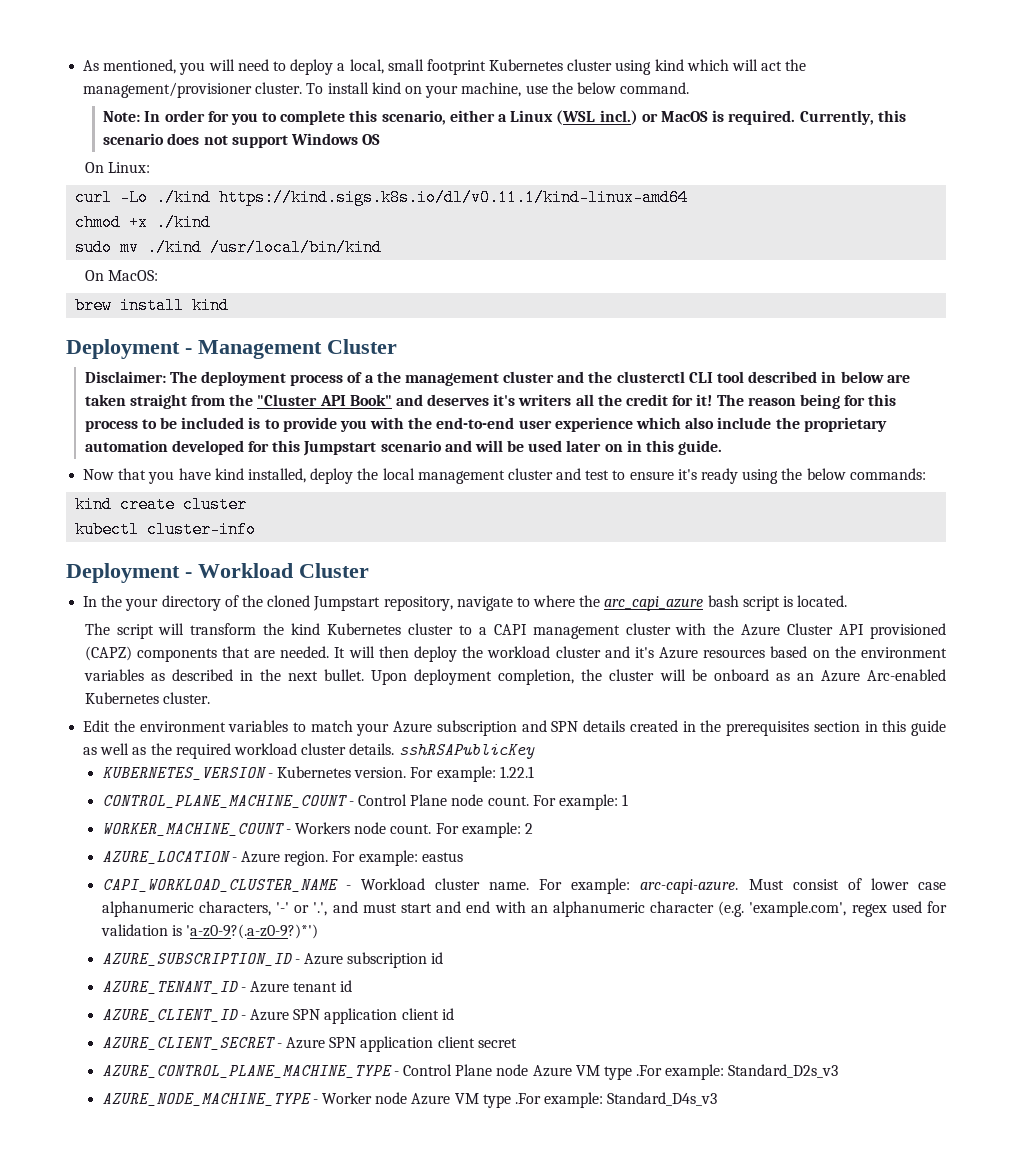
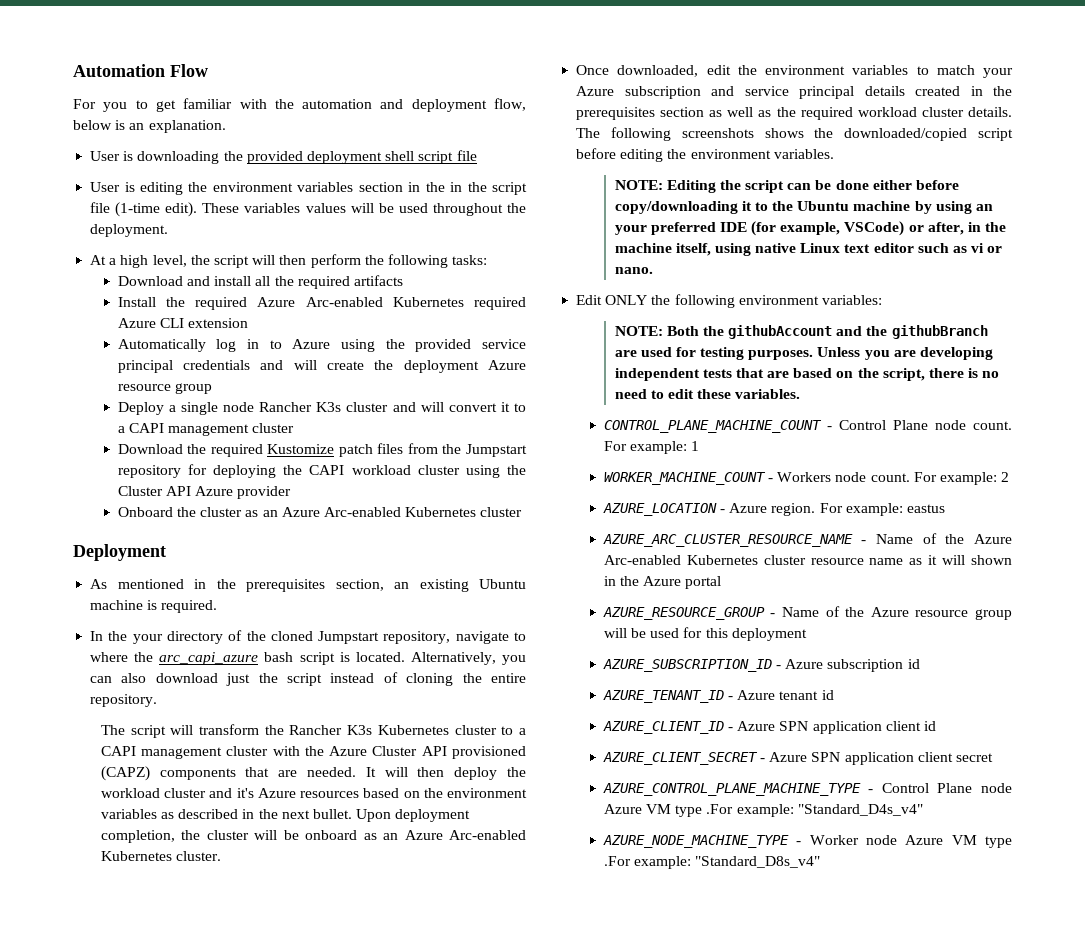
[83,59,807,75] [83,82,690,98] [103,110,906,125] [103,133,381,148] [84,162,150,173] [75,189,689,206] [75,214,212,231] [75,239,383,256] [84,270,158,281] [75,297,230,314] [66,339,397,359] [84,371,910,386] [84,394,897,409] [84,417,887,432] [84,440,723,456] [83,468,926,484] [75,496,248,513] [75,521,257,538] [66,563,369,583] As mentioned, you will need to deploy a local, small footprint Kubernetes cluster using kind which will act the management/provisioner cluster. To install kind on your machine, use the below command. // Note: In order for you to complete this scenario, either a Linux (WSL incl.) or MacOS is required. Currently, this scenario does not support Windows OS // On Linux: // curl -Lo ./kind https://kind.sigs.k8s.io/dl/v0.11.1/kind-linux-amd64 // chmod +x ./kind // sudo mv ./kind /usr/local/bin/kind // On MacOS: // brew install kind // Deployment - Management Cluster // Disclaimer: The deployment process of a the management cluster and the clusterctl CLI tool described in below are taken straight from the "Cluster API Book" and deserves it's writers all the credit for it! The reason being for this process to be included is to provide you with the end-to-end user experience which also include the proprietary automation developed for this Jumpstart scenario and will be used later on in this guide. // Now that you have kind installed, deploy the local management cluster and test to ensure it's ready using the below commands: // kind create cluster // kubectl cluster-info // Deployment - Workload Cluster -> [73,64,208,77] [73,98,526,112] [73,120,226,133] [90,150,477,164] [90,182,527,195] [90,202,526,217] [90,224,169,237] [90,254,488,268] [117,275,403,289] [117,297,526,310] [117,318,249,328] [117,339,526,352] [117,360,526,373] [117,383,213,394] [117,402,526,415] [117,423,295,436] [117,443,527,457] [117,464,526,478] [117,486,292,499] [117,507,523,517] [73,544,166,561] [90,579,526,592] [90,600,218,613] Automation Flow // For you to get familiar with the automation and deployment flow, below is an explanation. // User is downloading the provided deployment shell script file // User is editing the environment variables section in the in the script file (1-time edit). These variables values will be used throughout the deployment. // At a high level, the script will then perform the following tasks: // Download and install all the required artifacts // Install the required Azure Arc-enabled Kubernetes required Azure CLI extension // Automatically log in to Azure using the provided service principal credentials and will create the deployment Azure resource group // Deploy a single node Rancher K3s cluster and will convert it to a CAPI management cluster // Download the required Kustomize patch files from the Jumpstart repository for deploying the CAPI workload cluster using the Cluster API Azure provider // Onboard the cluster as an Azure Arc-enabled Kubernetes cluster // Deployment // As mentioned in the prerequisites section, an existing Ubuntu machine is required.
(848, 601) none -> [410,652,526,665] [90,672,526,686] [90,694,158,707] Alternatively, you can also download just the script instead of cloning the entire repository.
[291,623,321,635] kind -> [289,725,373,735] Rancher K3s
[83,720,111,732] Edit -> [576,65,731,77] Once downloaded, edit
[551,721,579,732] SPN -> [744,86,855,99] service principal
[864,720,946,736] in this guide -> (705, 112) none
[398,743,535,759] [101,766,534,782] sshRSAPublicKey // KUBERNETES_VERSION - Kubernetes version. For example: 1.22.1 -> [576,127,1013,141] [576,148,834,162] [614,180,960,193] [614,201,994,214] [614,221,1007,236] [614,243,1003,256] [614,267,653,274] [576,294,882,308] [614,325,988,339] [614,347,994,360] [614,368,1000,381] [614,389,801,399] The following screenshots shows the downloaded/copied script before editing the environment variables. // NOTE: Editing the script can be done either before copy/downloading it to the Ubuntu machine by using an your preferred IDE (for example, VSCode) or after, in the machine itself, using native Linux text editor such as vi or nano. // Edit ONLY the following environment variables: // NOTE: Both the githubAccount and the githubBranch are used for testing purposes. Unless you are developing independent tests that are based on the script, there is no need to edit these variables.
[101,878,946,894] [101,901,948,917] [100,924,319,939] CAPI_WORKLOAD_CLUSTER_NAME - Workload cluster name. For example: arc-capi-azure. Must consist of lower case alphanumeric characters, '-' or '.', and must start and end with an alphanumeric character (e.g. 'example.com', regex used for validation is 'a-z0-9?(.a-z0-9?)*') -> [602,533,1012,547] [603,555,1012,565] [603,576,722,589] [602,606,1012,620] [603,627,807,641] AZURE_ARC_CLUSTER_RESOURCE_NAME - Name of the Azure Arc-enabled Kubernetes cluster resource name as it will shown in the Azure portal // AZURE_RESOURCE_GROUP - Name of the Azure resource group will be used for this deployment
[728,1064,839,1078] Standard_D2s_v3 -> [797,804,923,816] "Standard_D4s_v4"
[607,1092,718,1106] Standard_D4s_v3 -> [695,856,821,868] "Standard_D8s_v4"

